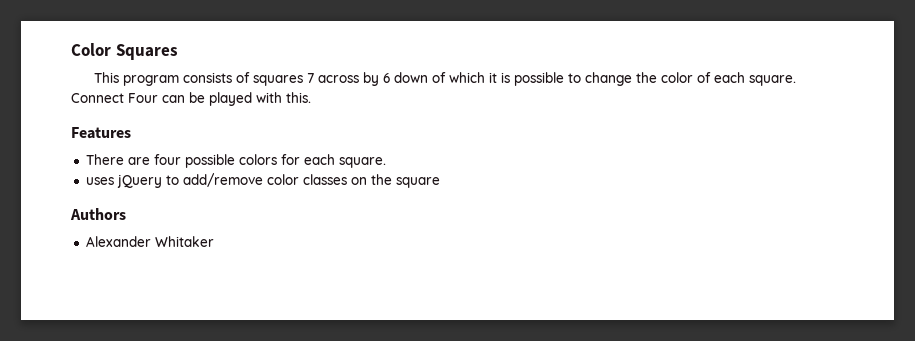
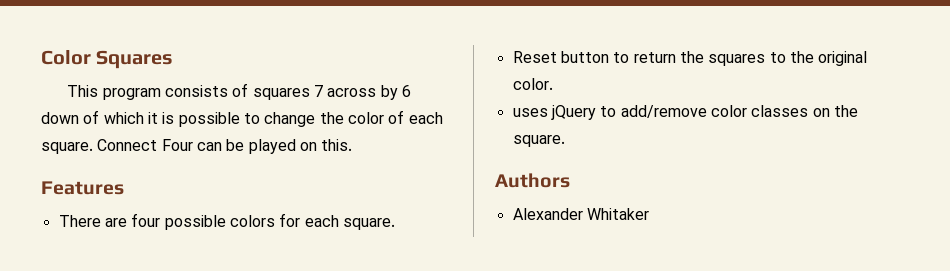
[256,92,282,103] with -> [299,142,317,151] on
(386, 162) none -> [512,51,868,66] [512,78,553,90] // Reset button to return the squares to the original color.
[395,177,440,188] square -> [512,135,565,147] square.

